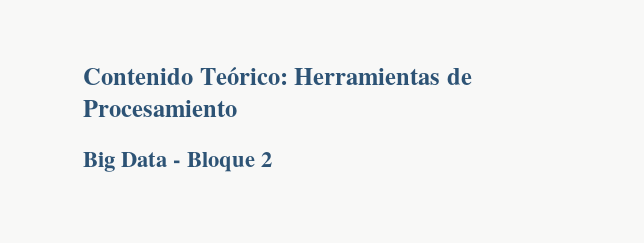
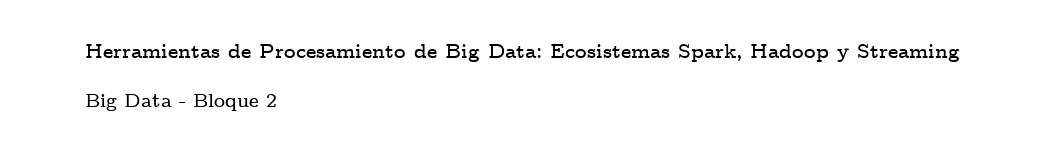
[83,67,288,85] Contenido Teórico: -> (85, 51) none
(237, 108) none -> [414,44,960,62] de Big Data: Ecosistemas Spark, Hadoop y Streaming

